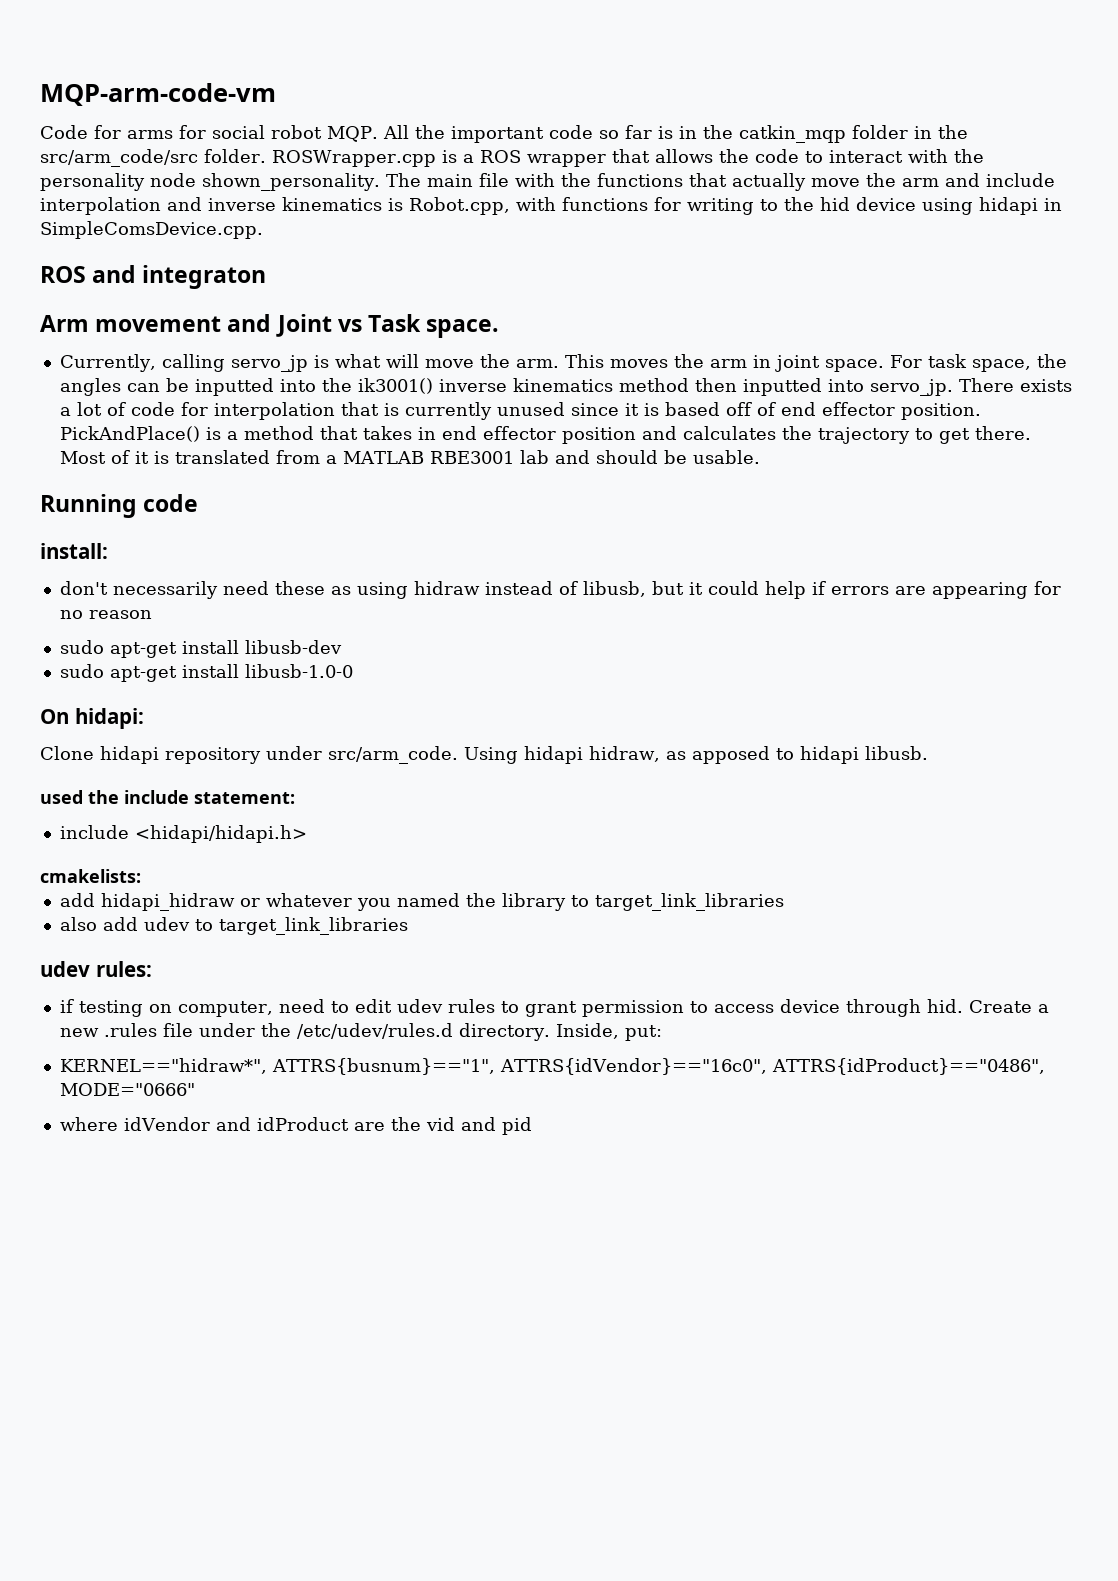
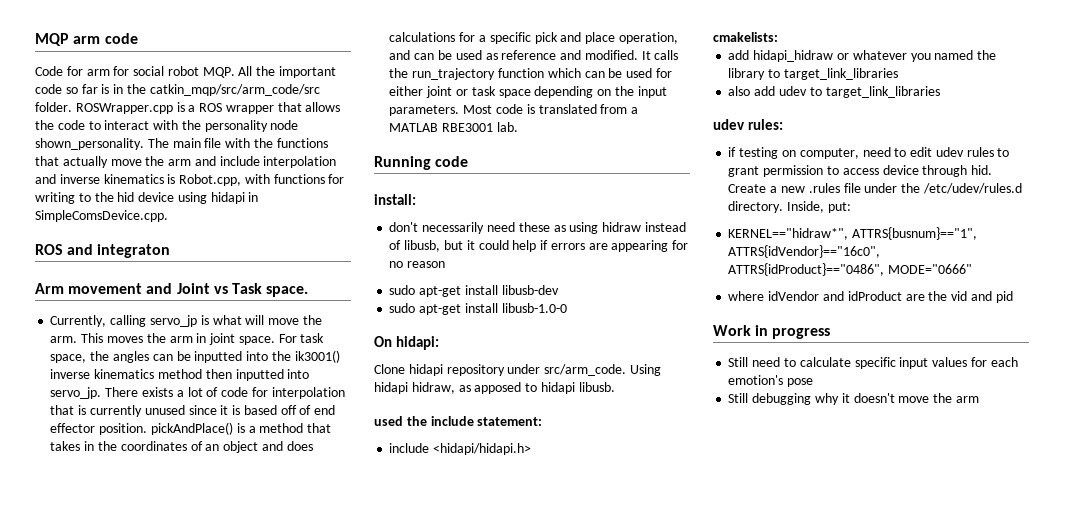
[40,83,276,106] MQP-arm-code-vm -> [35,33,138,46] MQP arm code
[127,130,173,139] arms -> [86,69,110,76] arm
[738,125,968,143] [40,149,198,167] catkin_mqp folder in the src/arm_code/src -> [149,84,320,96] catkin_mqp/src/arm_code/src
[59,426,200,442] PickAndPlace() -> [150,422,233,435] pickAndPlace()
[441,426,1031,444] [59,450,149,464] end effector position and calculates the trajectory to get there. Most of it -> [97,441,313,453] [389,32,678,44] [389,50,679,60] [389,68,672,80] [389,86,667,98] [389,104,523,116] the coordinates of an object and does calculations for a specific pick and place operation, and can be used as reference and modified. It calls the run_trajectory function which can be used for either joint or task space depending on the input parameters. Most code
[519,450,760,464] lab and should be usable. -> [496,122,518,132] lab.
(532, 1126) none -> [713,325,831,339] [728,357,1018,369] [728,375,814,387] [728,393,979,405] // Work in progress // Still need to calculate specific input values for each emotion's pose // Still debugging why it doesn't move the arm

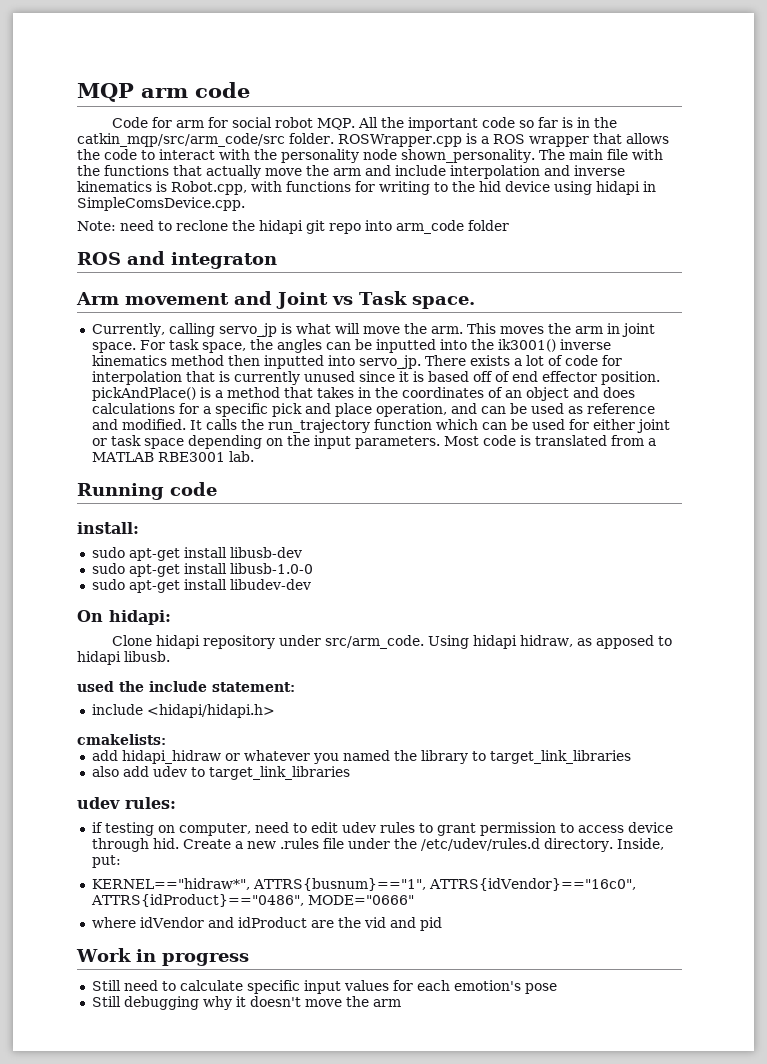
(168, 216) none -> [77,220,509,234] // Note: need to reclone the hidapi git repo into arm_code folder
[389,222,686,234] [389,240,689,252] [389,261,446,268] // don't necessarily need these as using hidraw instead of libusb, but it could help if errors are appearing for no reason -> (139, 528) none
(567, 308) none -> [91,579,311,593] // sudo apt-get install libudev-dev

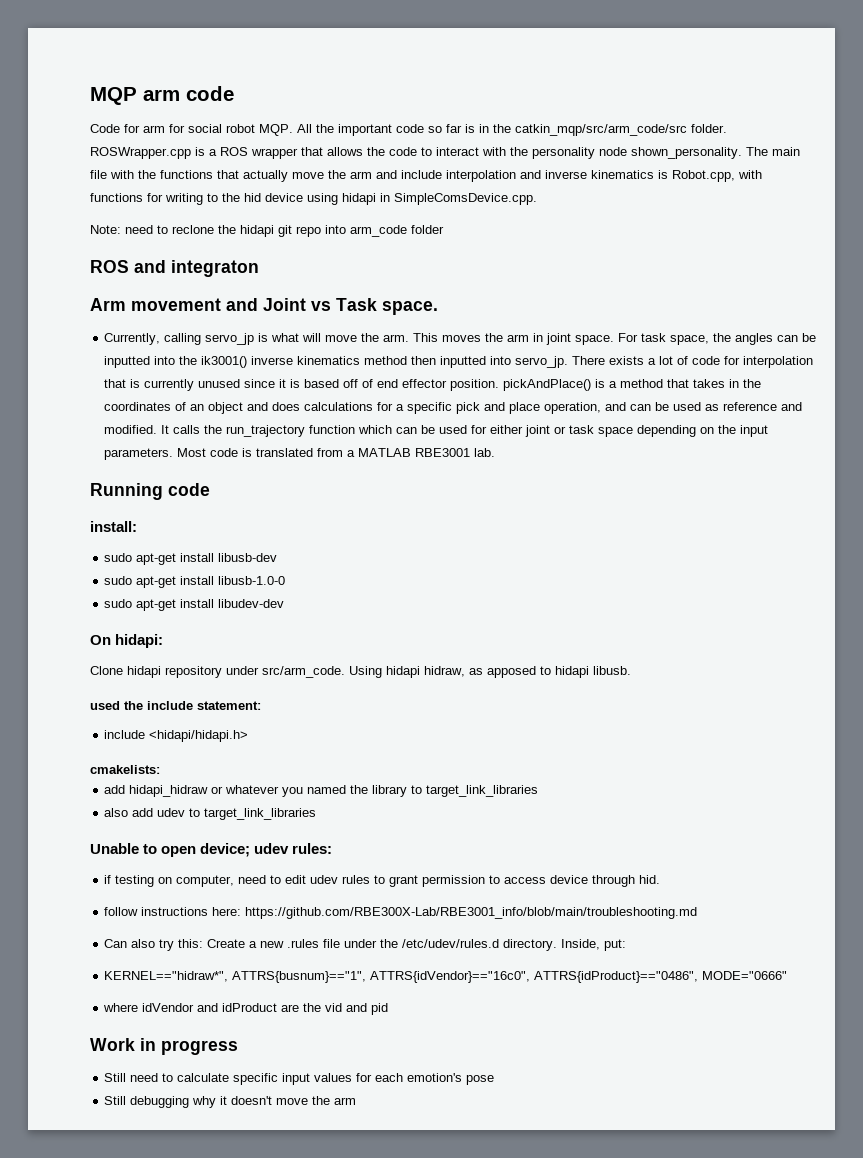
(350, 773) none -> [90,843,251,857] Unable to open device;
(179, 843) none -> [104,907,698,919] [104,939,204,951] // follow instructions here: https://github.com/RBE300X-Lab/RBE3001_info/blob/main/troubleshooting.md // Can also try this:

